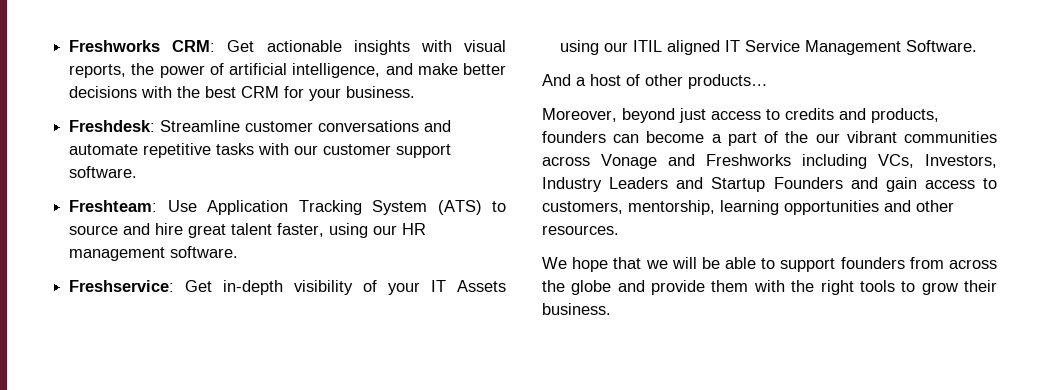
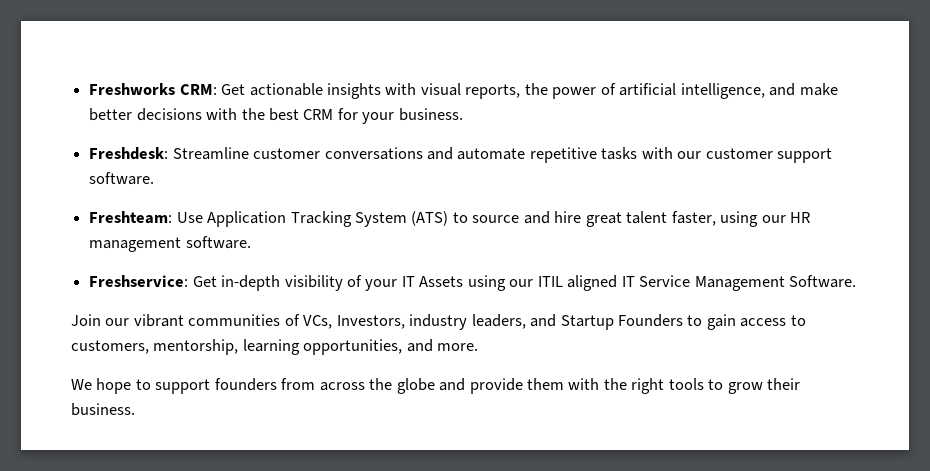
[542,74,768,89] [542,108,939,123] [542,131,997,146] [542,154,997,169] [542,177,669,192] And a host of other products… // Moreover, beyond just access to credits and products, founders can become a part of the our vibrant communities across Vonage and Freshworks including VCs, Investors, Industry Leaders -> [71,314,526,330] Join our vibrant communities of VCs, Investors, industry leaders,
[850,177,878,189] and -> [687,315,703,326] to
[784,200,954,215] [542,225,619,235] [542,257,757,272] opportunities and other resources. // We hope that we will be able -> [303,339,479,355] [71,378,132,394] opportunities, and more. // We hope

